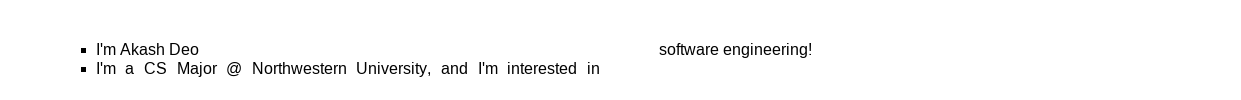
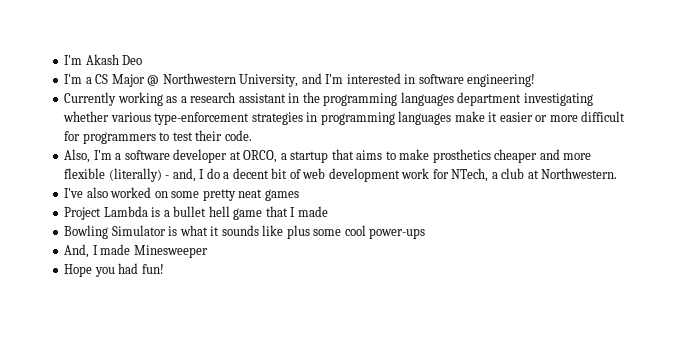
(812, 50) none -> [64,92,593,106] [63,111,626,125] [64,130,252,144] [64,149,592,163] [64,168,618,182] [64,187,299,201] [64,206,328,220] [64,225,426,239] [64,244,208,258] [64,263,164,277] // Currently working as a research assistant in the programming languages department investigating whether various type-enforcement strategies in programming languages make it easier or more difficult for programmers to test their code. // Also, I'm a software developer at ORCO, a startup that aims to make prosthetics cheaper and more flexible (literally) - and, I do a decent bit of web development work for NTech, a club at Northwestern. // I've also worked on some pretty neat games // Project Lambda is a bullet hell game that I made // Bowling Simulator is what it sounds like plus some cool power-ups // And, I made Minesweeper // Hope you had fun!

